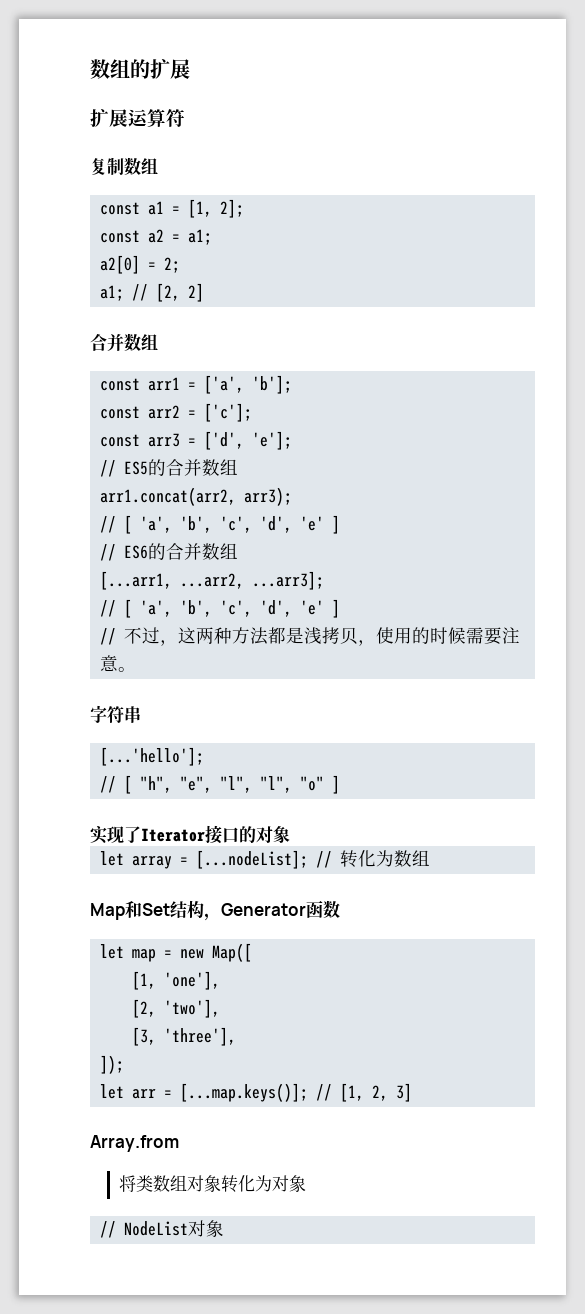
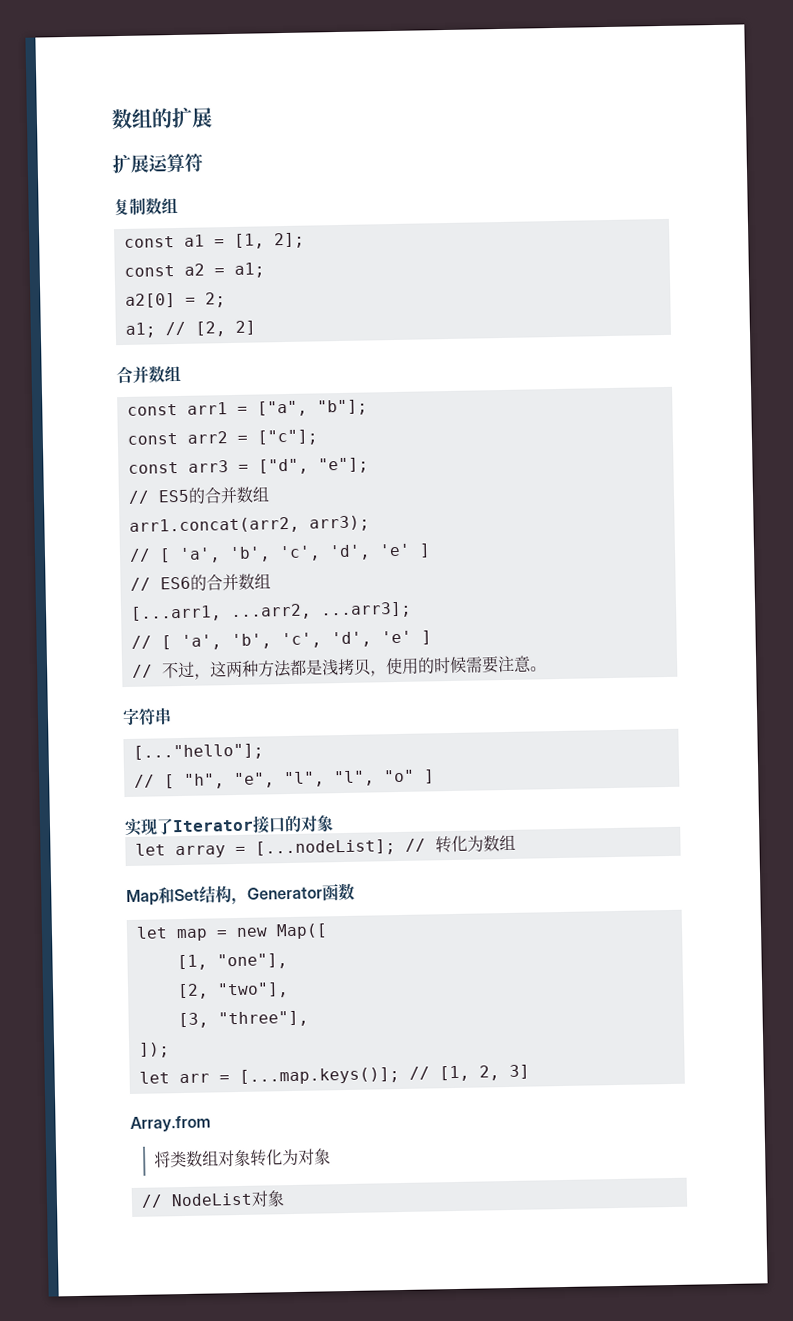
[204,375,293,394] ['a', 'b']; -> [256,399,368,417] ["a", "b"];
[204,403,253,422] ['c']; -> [256,429,318,446] ["c"];
[204,431,293,450] ['d', 'e']; -> [257,457,369,475] ["d", "e"];
[100,747,205,766] [...'hello']; -> [132,743,264,761] [..."hello"];
[164,971,221,990] [132,999,221,1018] 'one'], // [2, 'two'], -> [216,953,288,970] [176,982,289,1000] "one"], // [2, "two"],
[164,1027,237,1046] 'three'], -> [217,1010,309,1028] "three"],

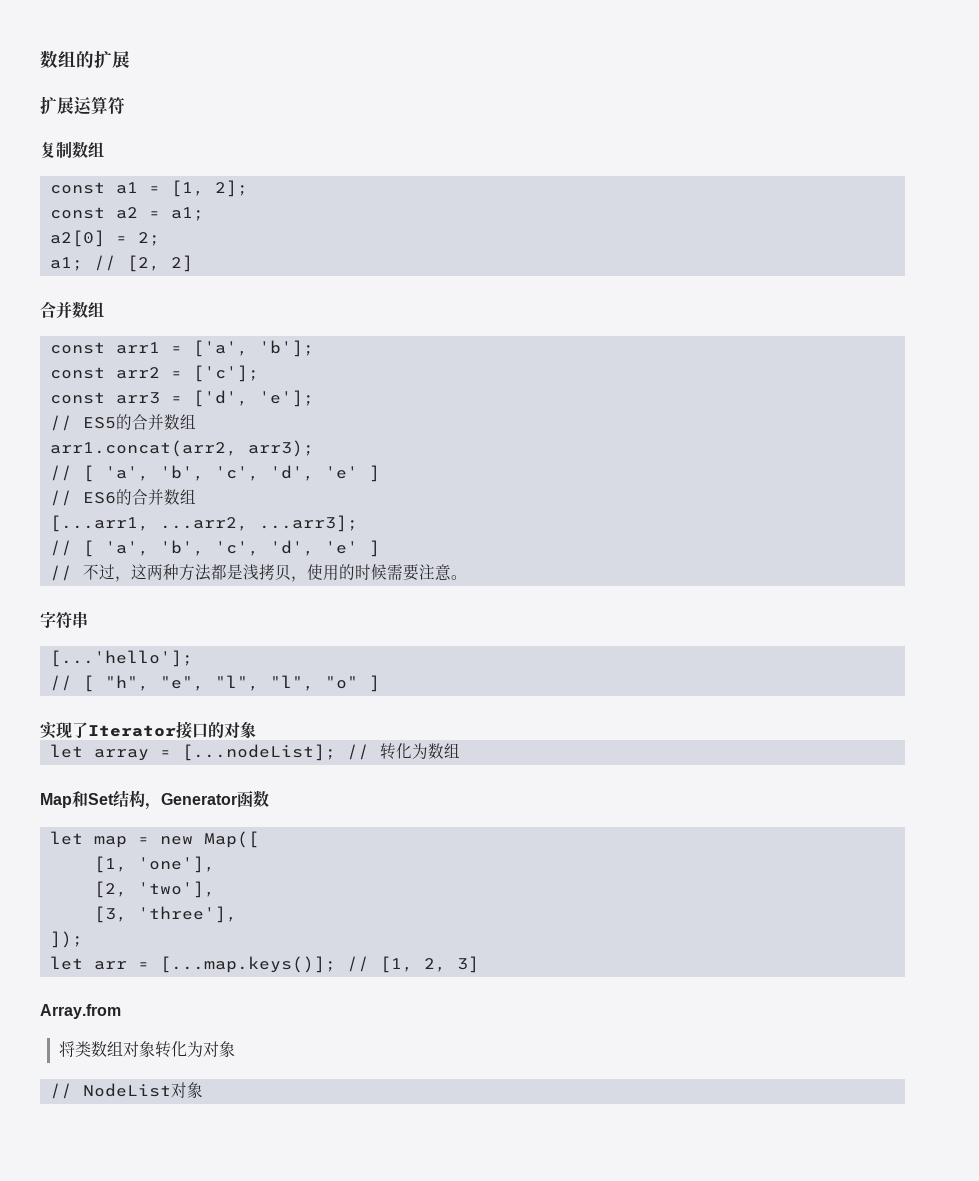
[256,399,368,417] ["a", "b"]; -> [192,340,314,357] ['a', 'b'];
[256,429,318,446] ["c"]; -> [192,365,259,382] ['c'];
[257,457,369,475] ["d", "e"]; -> [192,390,314,407] ['d', 'e'];
[132,743,264,761] [..."hello"]; -> [49,650,193,667] [...'hello'];
[216,953,288,970] [176,982,289,1000] "one"], // [2, "two"], -> [137,856,215,873] [93,881,215,898] 'one'], // [2, 'two'],
[217,1010,309,1028] "three"], -> [137,906,237,923] 'three'],

